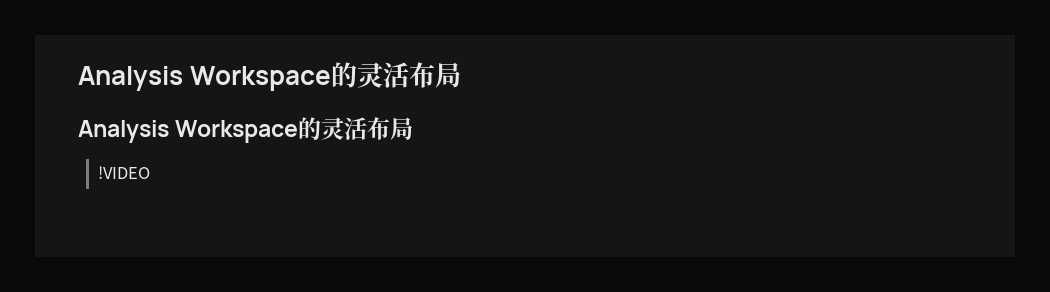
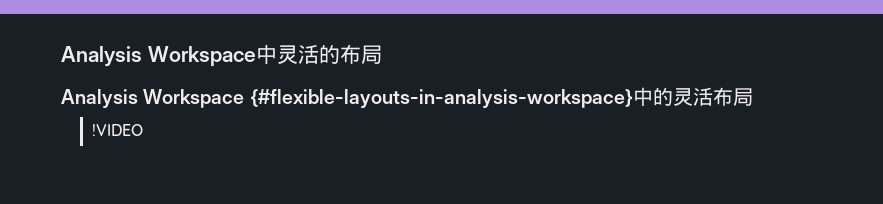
[78,62,410,91] Analysis Workspace的灵活 -> [61,44,340,67] Analysis Workspace中灵活的
(299, 131) none -> [249,87,653,108] {#flexible-layouts-in-analysis-workspace}中

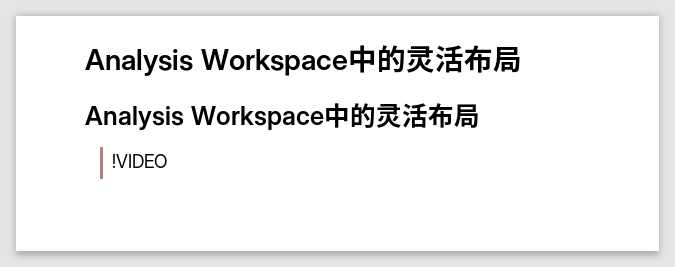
[61,44,340,67] Analysis Workspace中灵活的 -> [85,45,464,76] Analysis Workspace中的灵活
[249,89,633,108] {#flexible-layouts-in-analysis-workspace} -> (324, 118) none

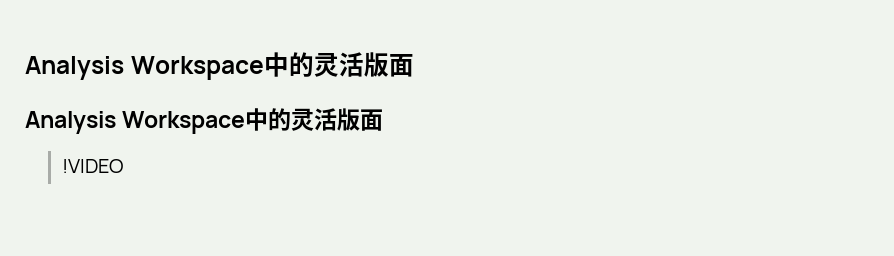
[85,45,522,76] [85,103,480,130] Analysis Workspace中的灵活布局 // Analysis Workspace中的灵活布局 -> [25,52,414,80] [25,108,384,134] Analysis Workspace中的灵活版面 // Analysis Workspace中的灵活版面

